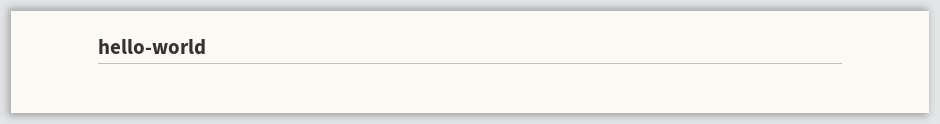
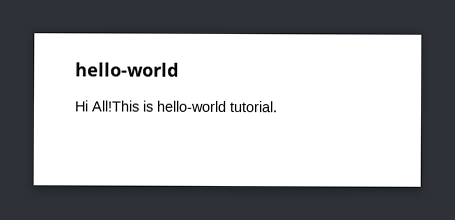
[98,39,206,55] hello-world -> [75,62,179,77] [74,100,278,113] hello-world // Hi All!This is hello-world tutorial.

